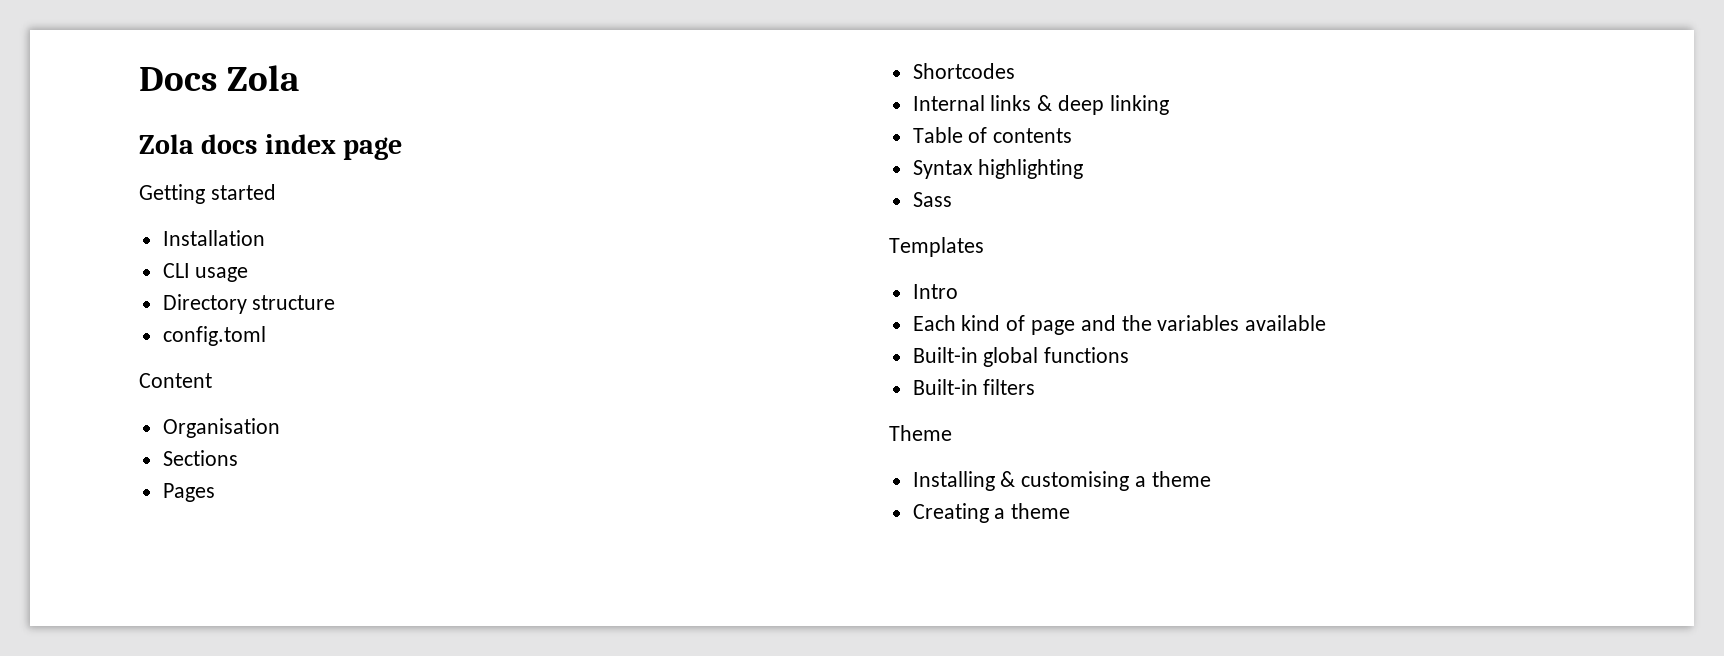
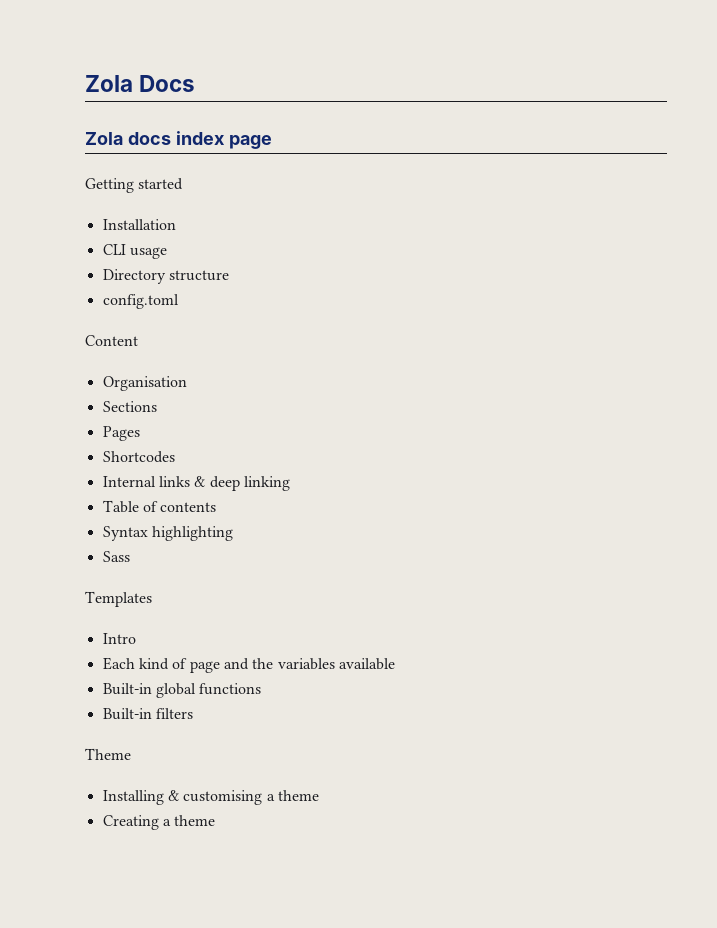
(139, 79) none -> [85,75,133,92] Zola
[226,65,299,91] Zola -> (196, 83) none

